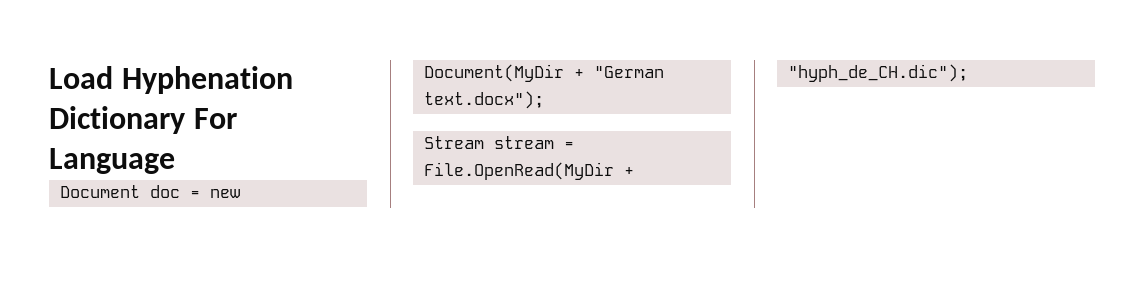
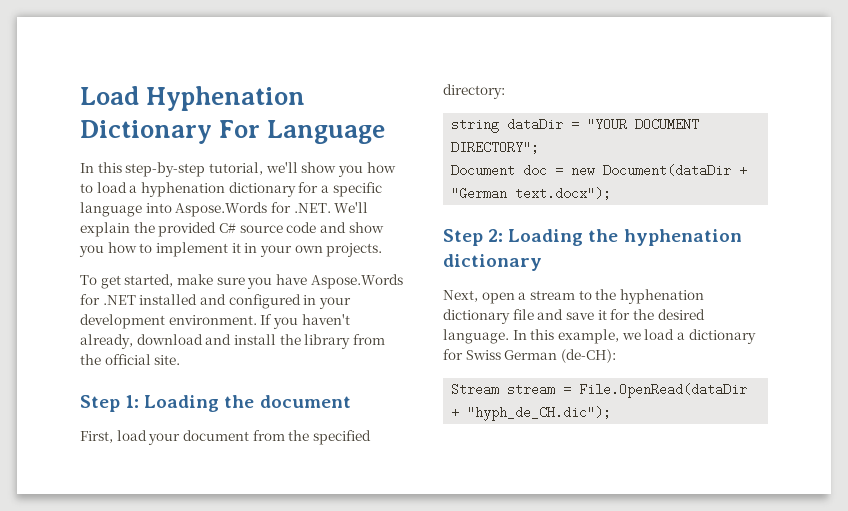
(175, 161) none -> [80,162,396,177] [80,182,382,197] [80,202,369,217] [80,222,384,237] [79,242,383,257] [80,274,403,289] [80,294,351,309] [80,314,350,329] [80,334,385,349] [80,354,181,365] [80,395,351,412] [80,430,371,445] [443,84,505,99] [451,118,700,133] [451,141,540,154] // In this step-by-step tutorial, we'll show you how to load a hyphenation dictionary for a specific language into Aspose.Words for .NET. We'll explain the provided C# source code and show you how to implement it in your own projects. // To get started, make sure you have Aspose.Words for .NET installed and configured in your development environment. If you haven't already, download and install the library from the official site. // Step 1: Loading the document // First, load your document from the specified directory: // string dataDir = "YOUR DOCUMENT DIRECTORY";
[423,64,564,82] Document(MyDir -> [603,164,732,177] Document(dataDir
(544, 100) none -> [443,229,742,246] [443,254,542,271] [443,289,704,304] [443,309,705,324] [443,329,756,344] [443,349,616,363] // Step 2: Loading the hyphenation dictionary // Next, open a stream to the hyphenation dictionary file and save it for the desired language. In this example, we load a dictionary for Swiss German (de-CH):
[423,162,614,180] File.OpenRead(MyDir -> [579,383,748,398] File.OpenRead(dataDir

